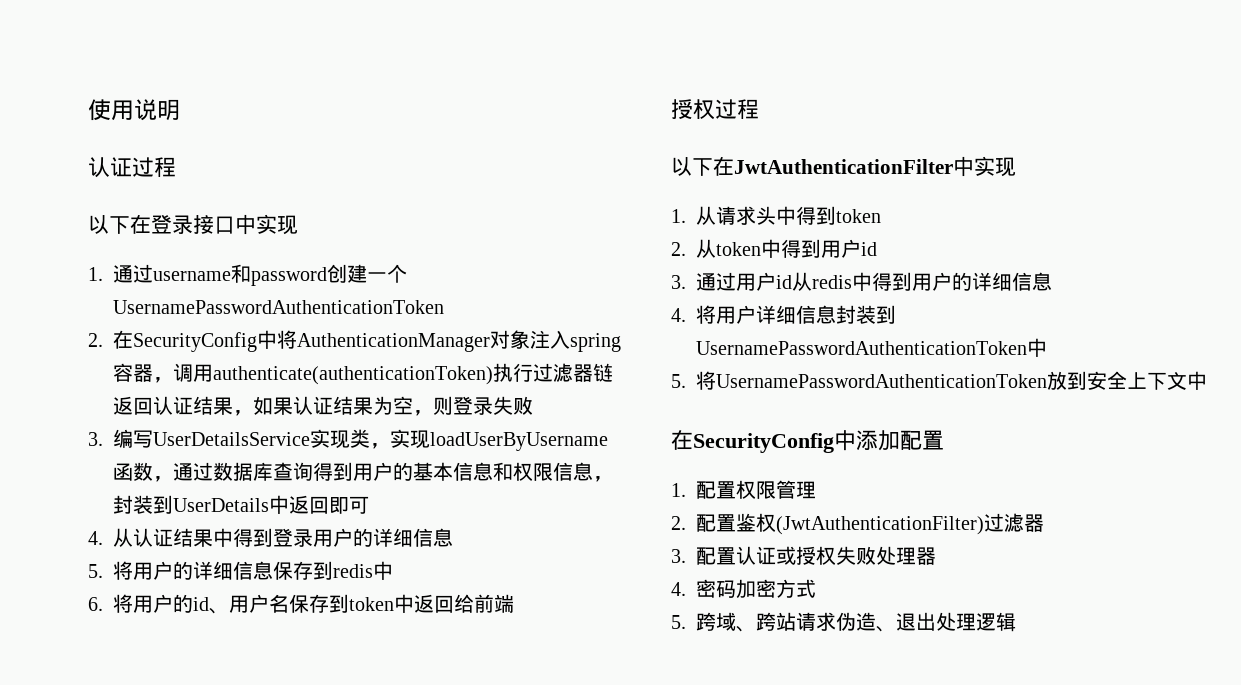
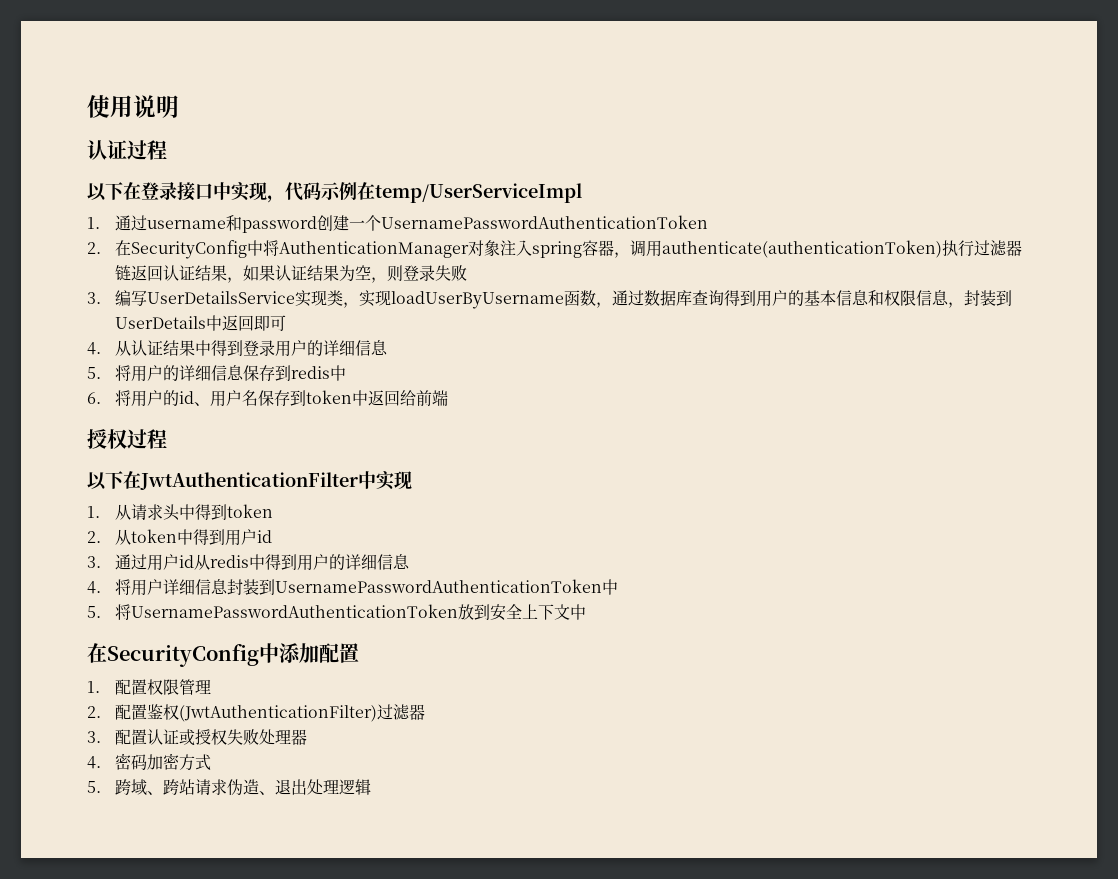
(298, 225) none -> [267,182,582,203] ，代码示例在temp/UserServiceImpl

